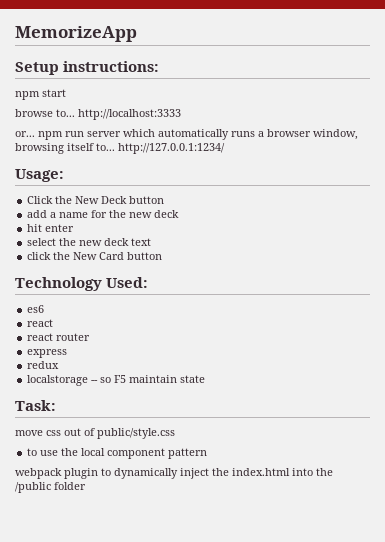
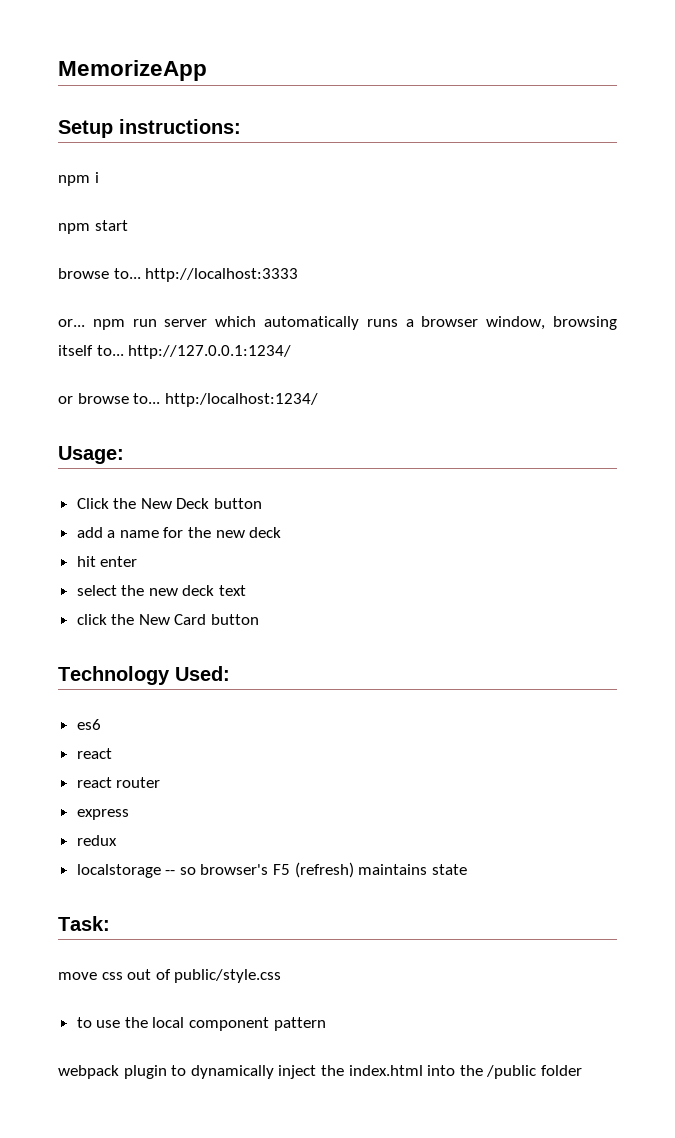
(160, 66) none -> [58,172,99,186] // npm i
(225, 148) none -> [58,393,318,407] // or browse to... http:/localhost:1234/
[114,375,178,383] F5 maintain -> [200,862,428,878] browser's F5 (refresh) maintains

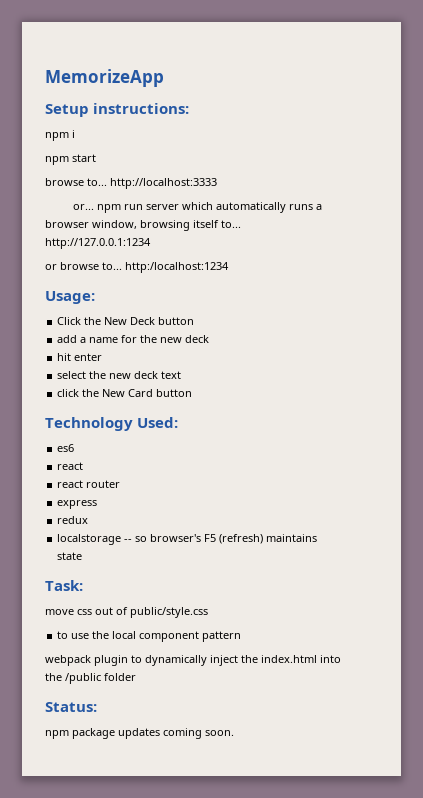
[128,345,292,359] http://127.0.0.1:1234/ -> [45,238,151,249] http://127.0.0.1:1234
[164,393,318,407] http:/localhost:1234/ -> [125,262,229,273] http:/localhost:1234
(582, 1070) none -> [45,702,97,712] [45,728,234,739] // Status: // npm package updates coming soon.

